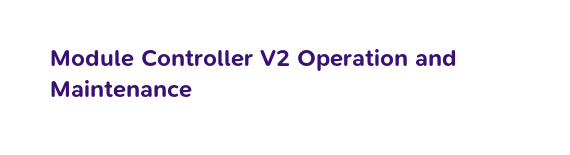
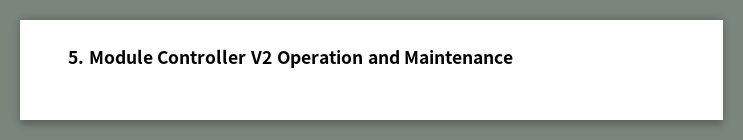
(50, 58) none -> [68,51,84,64] 5.

